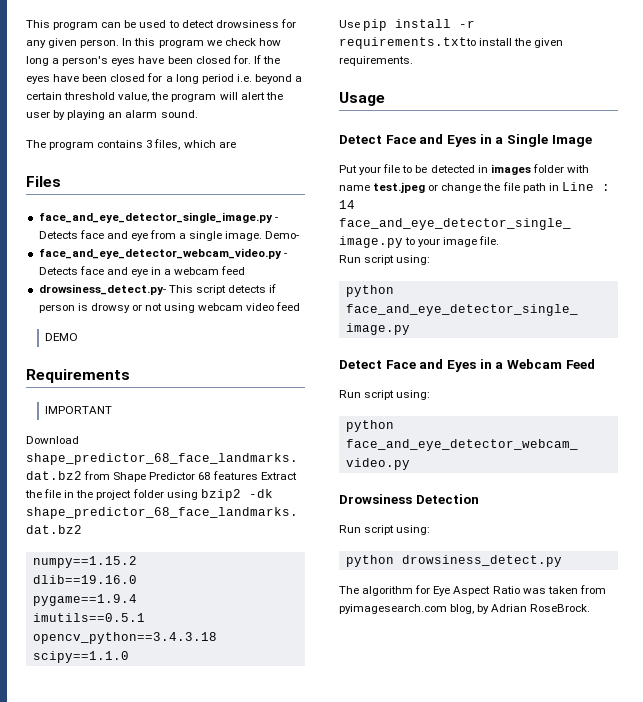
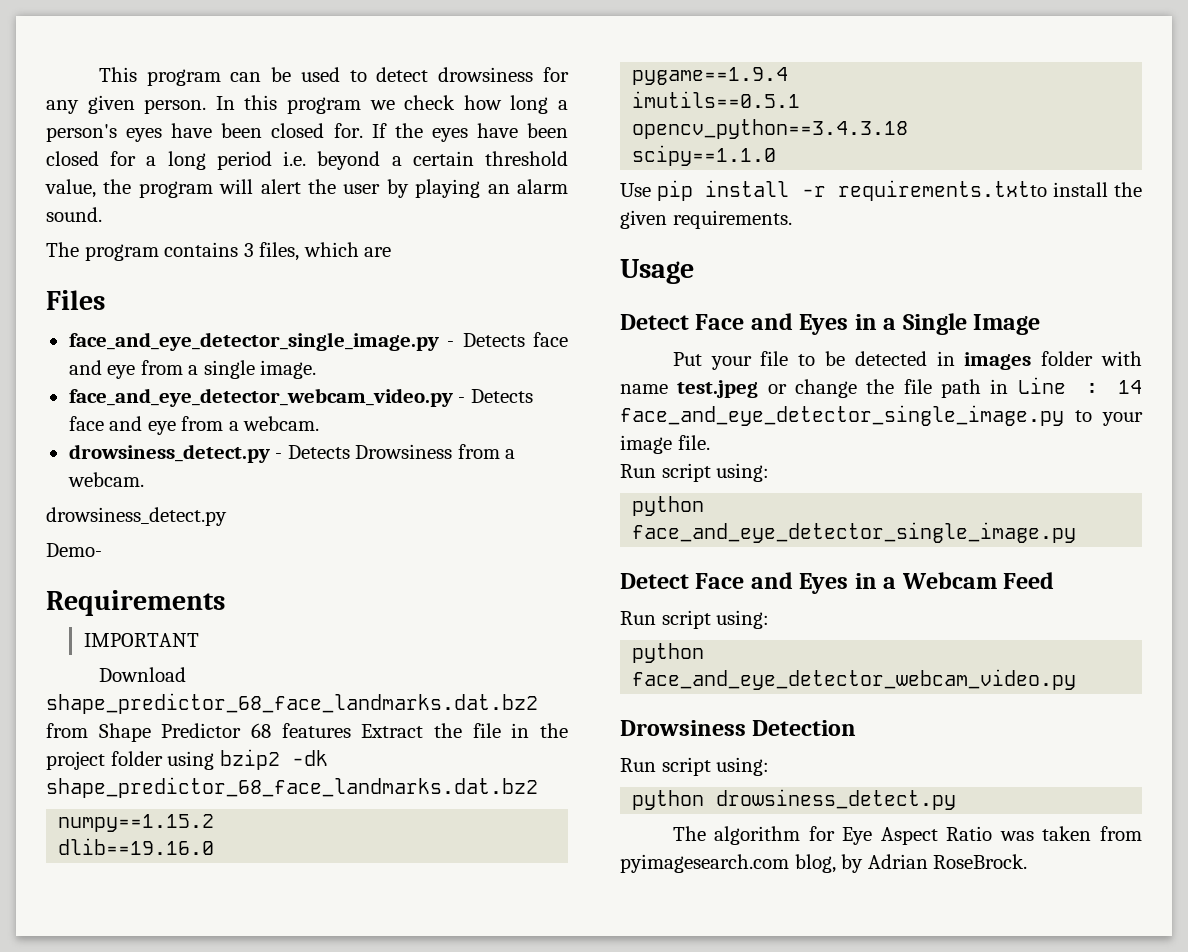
[265,231,300,239] Demo- -> (317, 369) none
[151,266,246,275] [38,284,277,295] [38,302,301,313] [45,333,79,341] in a webcam feed // drowsiness_detect.py- This script detects if person is drowsy or not using webcam video feed // DEMO -> [181,416,320,431] [68,444,516,463] [67,472,144,487] [46,507,227,526] [46,543,102,557] from a webcam. // drowsiness_detect.py - Detects Drowsiness from a webcam. // drowsiness_detect.py // Demo-

